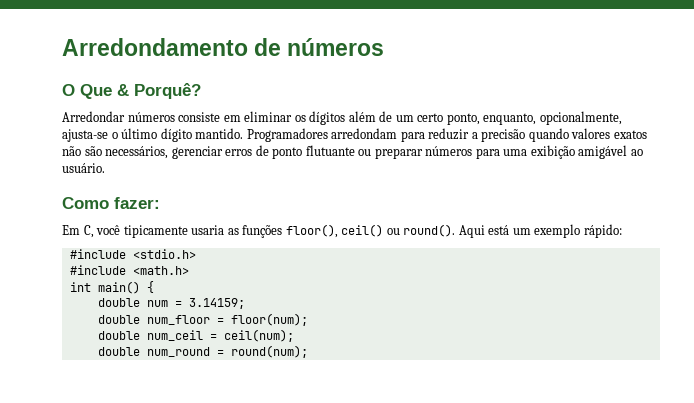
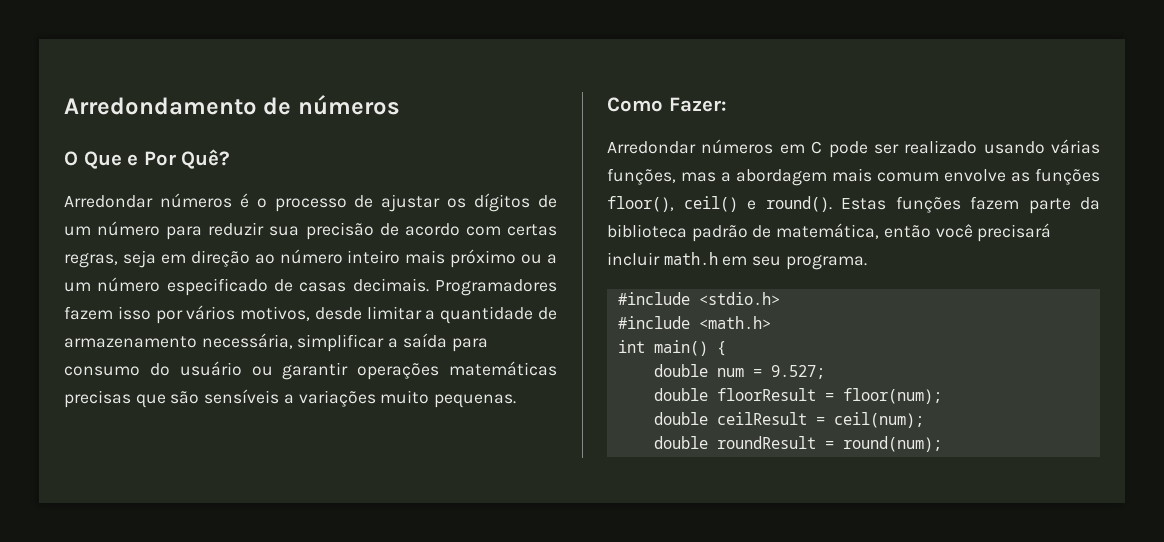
[117,83,201,99] [62,111,293,122] & Porquê? // Arredondar números consiste em eliminar -> [127,149,231,169] [64,193,441,212] e Por Quê? // Arredondar números é o processo de ajustar
[348,111,376,122] além -> (531, 202) none
[417,111,622,125] [62,128,647,142] [62,145,643,159] [62,163,105,173] [62,197,160,209] [62,224,622,238] certo ponto, enquanto, opcionalmente, ajusta-se o último dígito mantido. Programadores arredondam para reduzir a precisão quando valores exatos não são necessários, gerenciar erros de ponto flutuante ou preparar números para uma exibição amigável ao usuário. // Como fazer: // Em C, você tipicamente usaria as funções floor(), ceil() ou round(). Aqui está um exemplo rápido: -> [97,221,557,240] [64,249,557,268] [64,277,557,296] [64,305,557,324] [64,333,488,352] [64,361,557,380] [64,389,517,408] [607,97,727,112] [607,139,1100,158] [607,168,1100,186] [607,196,1100,214] [607,223,1052,242] [607,252,867,270] número para reduzir sua precisão de acordo com certas regras, seja em direção ao número inteiro mais próximo ou a um número especificado de casas decimais. Programadores fazem isso por vários motivos, desde limitar a quantidade de armazenamento necessária, simplificar a saída para consumo do usuário ou garantir operações matemáticas precisas que são sensíveis a variações muito pequenas. // Como Fazer: // Arredondar números em C pode ser realizado usando várias funções, mas a abordagem mais comum envolve as funções floor(), ceil() e round(). Estas funções fazem parte da biblioteca padrão de matemática, então você precisará incluir math.h em seu programa.
[188,298,245,309] [97,315,210,325] 3.14159; // double num_floor -> [770,365,825,379] [653,388,816,401] 9.527; // double floorResult
[146,330,203,341] num_ceil -> [716,412,807,425] ceilResult
[146,347,210,357] num_round -> [716,436,816,449] roundResult

